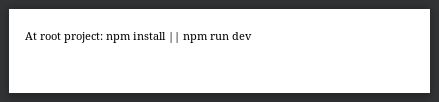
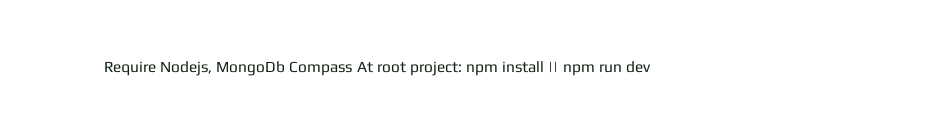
(25, 36) none -> [103,61,353,76] Require Nodejs, MongoDb Compass

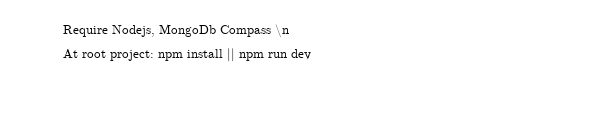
(353, 68) none -> [275,24,289,38] \n //

